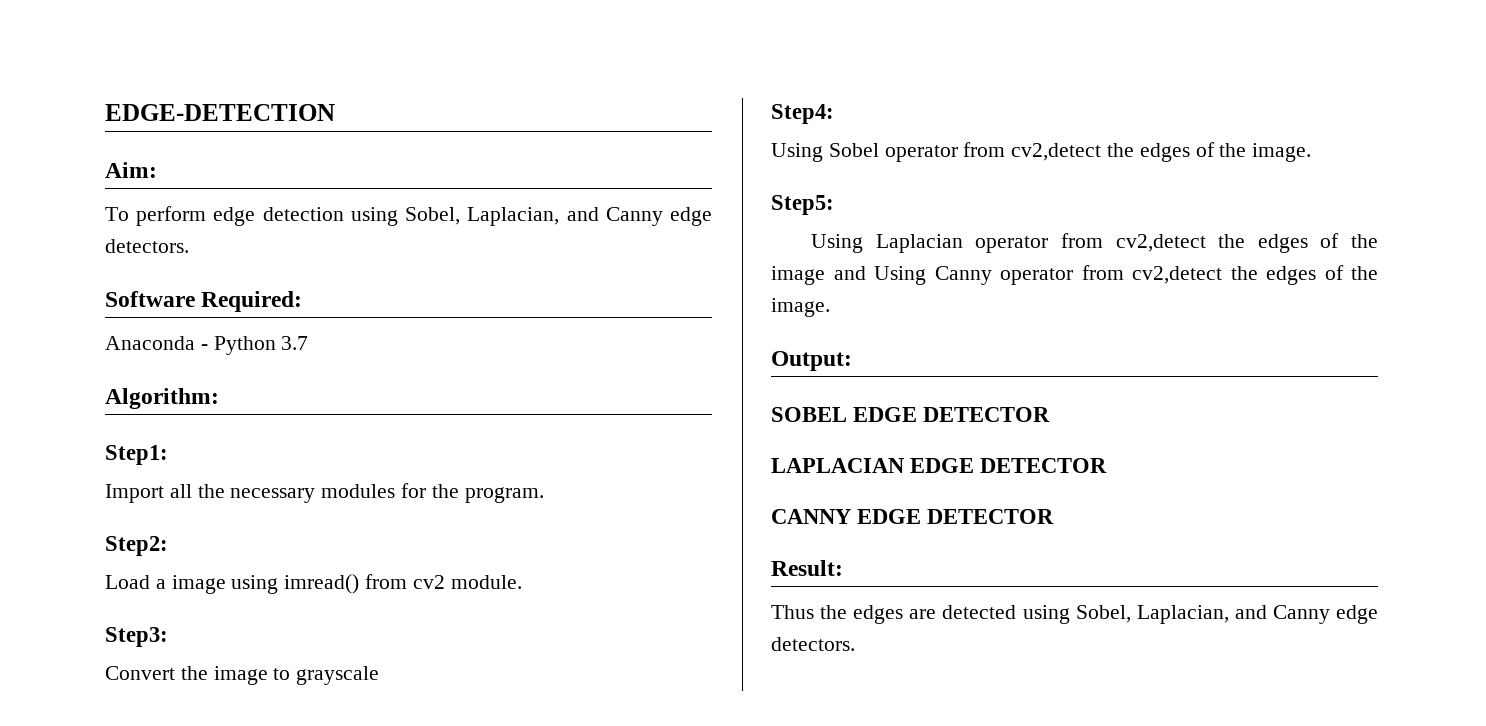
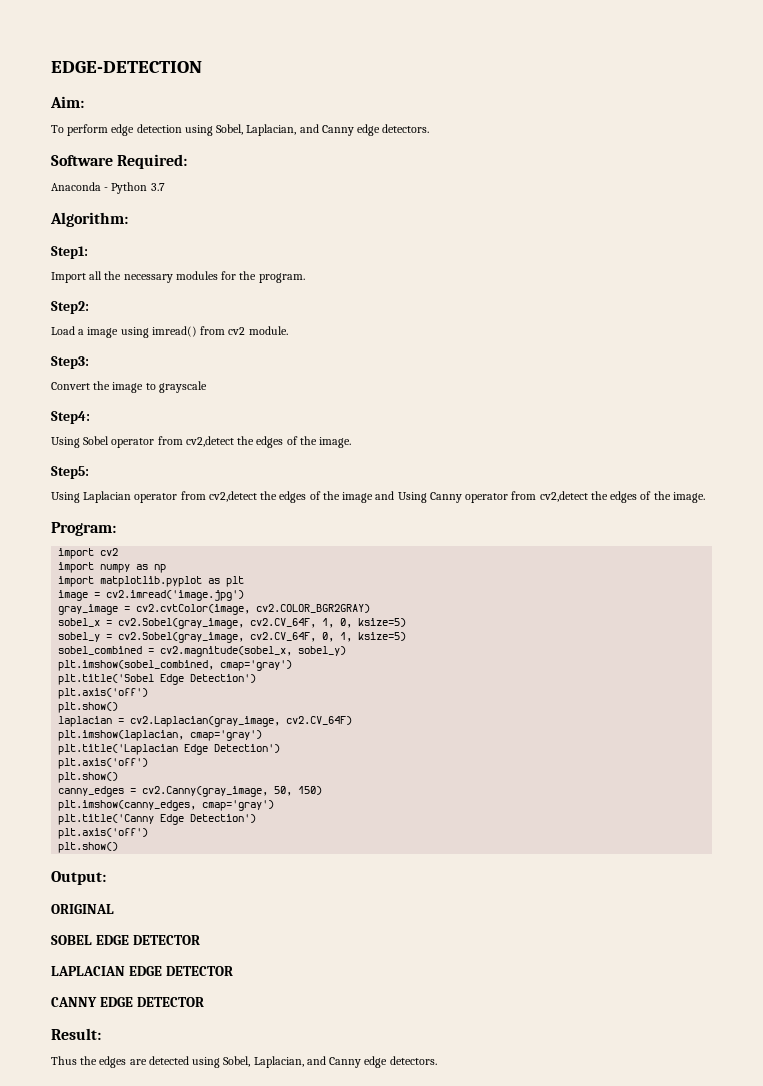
(830, 307) none -> [51,522,116,536] [58,548,119,559] [58,562,167,573] [58,576,245,587] [58,590,245,601] [58,604,371,615] [58,618,407,629] [58,632,407,643] [58,646,347,657] [58,660,293,671] [58,674,257,685] [58,688,149,699] [58,702,119,713] [58,716,353,727] [58,730,263,741] [58,744,281,755] [58,758,149,769] [58,772,119,783] [58,786,323,797] [58,800,275,811] [58,814,257,825] [58,828,149,839] [58,842,119,853] // Program: // import cv2 // import numpy as np // import matplotlib.pyplot as plt // image = cv2.imread('image.jpg') // gray_image = cv2.cvtColor(image, cv2.COLOR_BGR2GRAY) // sobel_x = cv2.Sobel(gray_image, cv2.CV_64F, 1, 0, ksize=5) // sobel_y = cv2.Sobel(gray_image, cv2.CV_64F, 0, 1, ksize=5) // sobel_combined = cv2.magnitude(sobel_x, sobel_y) // plt.imshow(sobel_combined, cmap='gray') // plt.title('Sobel Edge Detection') // plt.axis('off') // plt.show() // laplacian = cv2.Laplacian(gray_image, cv2.CV_64F) // plt.imshow(laplacian, cmap='gray') // plt.title('Laplacian Edge Detection') // plt.axis('off') // plt.show() // canny_edges = cv2.Canny(gray_image, 50, 150) // plt.imshow(canny_edges, cmap='gray') // plt.title('Canny Edge Detection') // plt.axis('off') // plt.show()
(852, 361) none -> [51,904,114,914] // ORIGINAL

